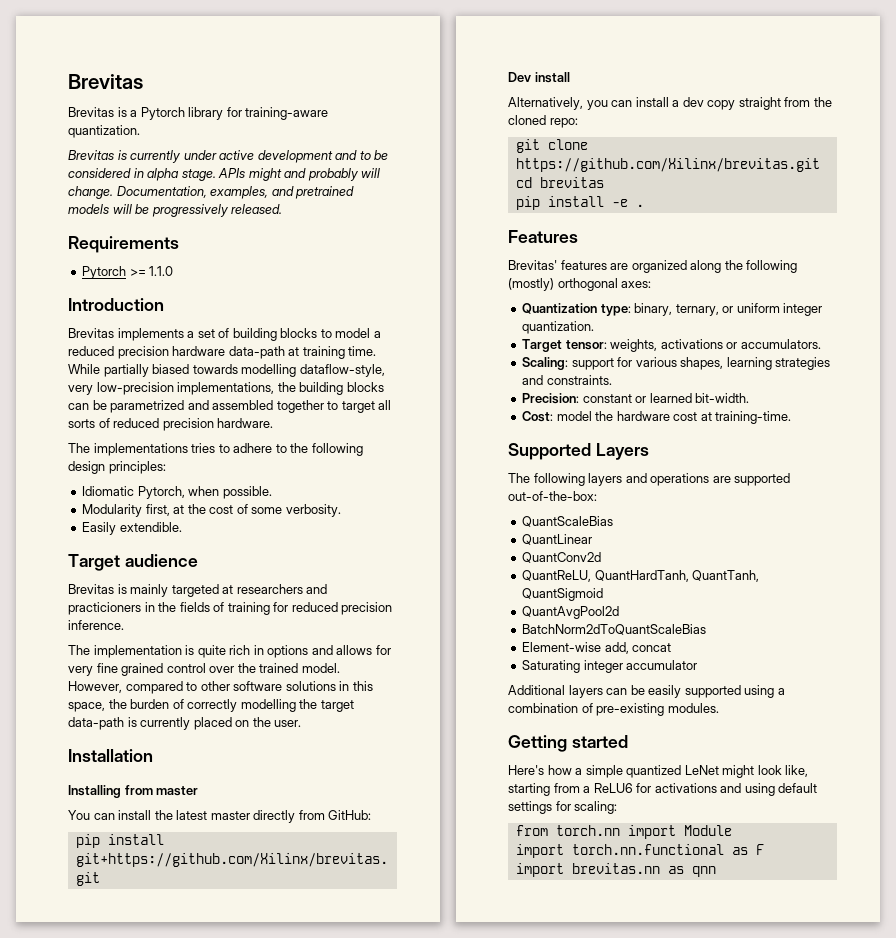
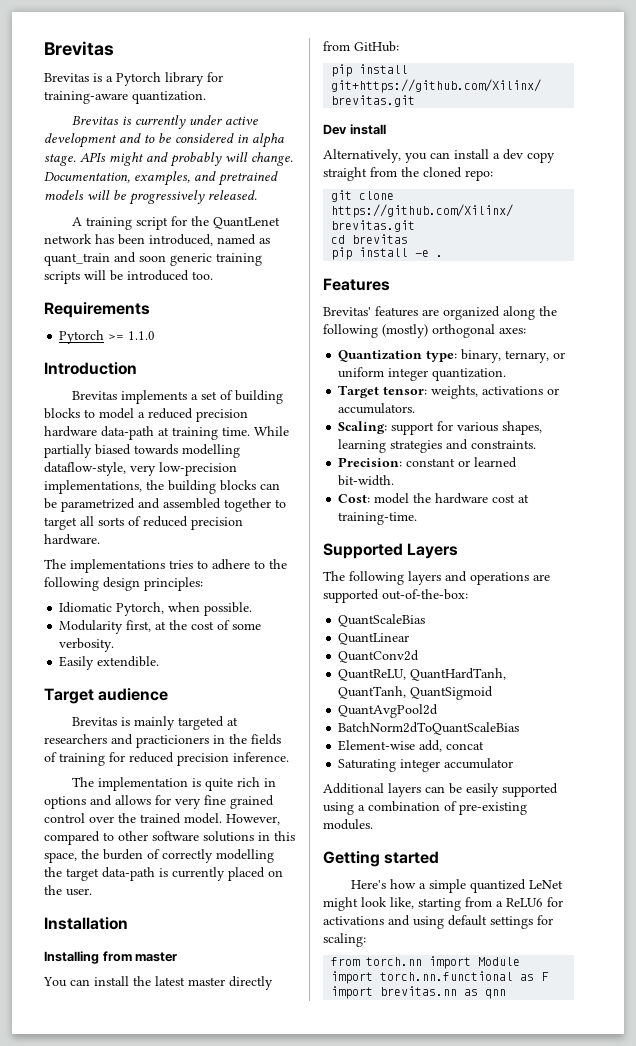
(283, 209) none -> [71,216,280,230] [44,234,270,246] [44,252,262,266] [44,270,213,284] // A training script for the QuantLenet network has been introduced, named as quant_train and soon generic training scripts will be introduced too.

